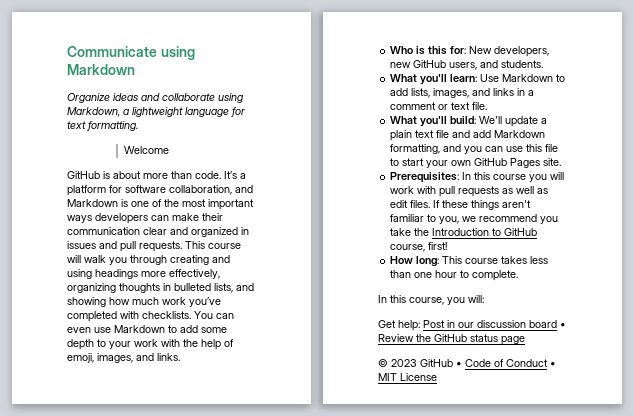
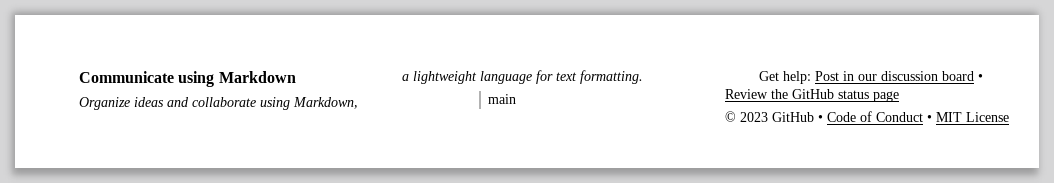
[123,146,169,154] [67,171,246,179] [67,185,253,196] [67,199,254,210] [67,213,223,224] [67,227,249,237] [67,241,241,252] [67,255,230,265] [67,269,220,279] [67,283,254,293] [67,297,221,307] [67,311,234,322] [67,325,227,333] [67,339,234,350] [67,353,180,363] [390,46,550,57] [390,60,544,70] [390,74,566,85] [390,88,535,98] [390,102,488,110] [390,116,548,127] [390,130,546,141] [390,144,559,154] [390,158,562,168] [390,172,565,183] [390,186,549,197] [390,200,532,210] [390,214,559,224] [390,228,538,236] [390,242,448,252] [390,256,549,267] [390,270,519,281] [378,295,484,305] Welcome // GitHub is about more than code. It’s a platform for software collaboration, and Markdown is one of the most important ways developers can make their communication clear and organized in issues and pull requests. This course will walk you through creating and using headings more effectively, organizing thoughts in bulleted lists, and showing how much work you’ve completed with checklists. You can even use Markdown to add some depth to your work with the help of emoji, images, and links. // Who is this for: New developers, new GitHub users, and students. // What you'll learn: Use Markdown to add lists, images, and links in a comment or text file. // What you'll build: We'll update a plain text file and add Markdown formatting, and you can use this file to start your own GitHub Pages site. // Prerequisites: In this course you will work with pull requests as well as edit files. If these things aren't familiar to you, we recommend you take the Introduction to GitHub course, first! // How long: This course takes less than one hour to complete. // In this course, you will: -> [488,94,517,104] main

